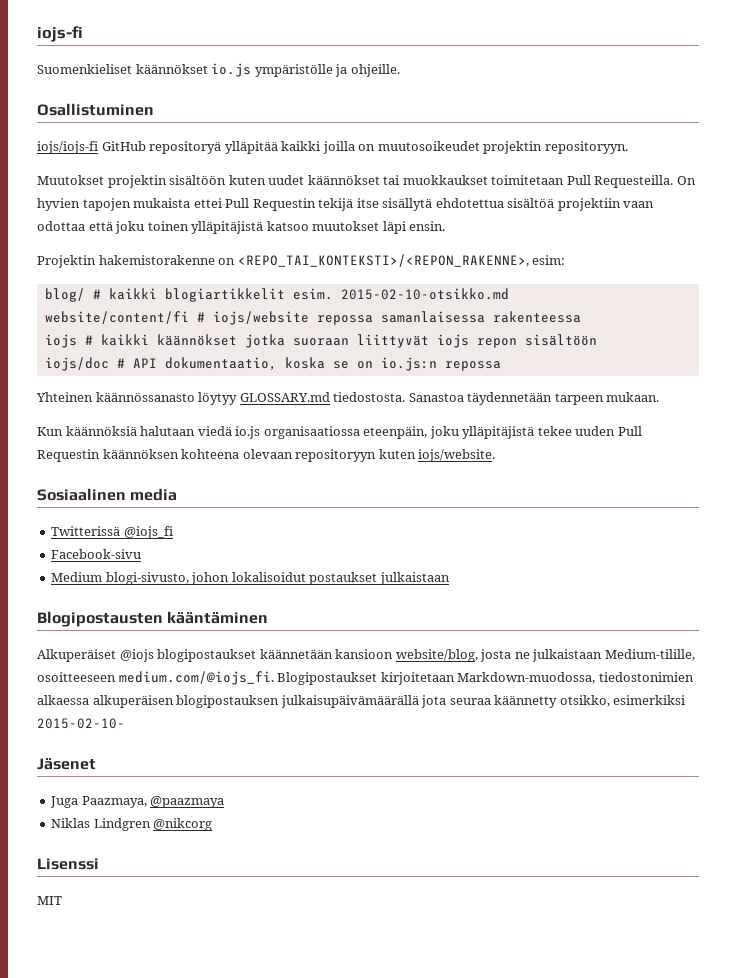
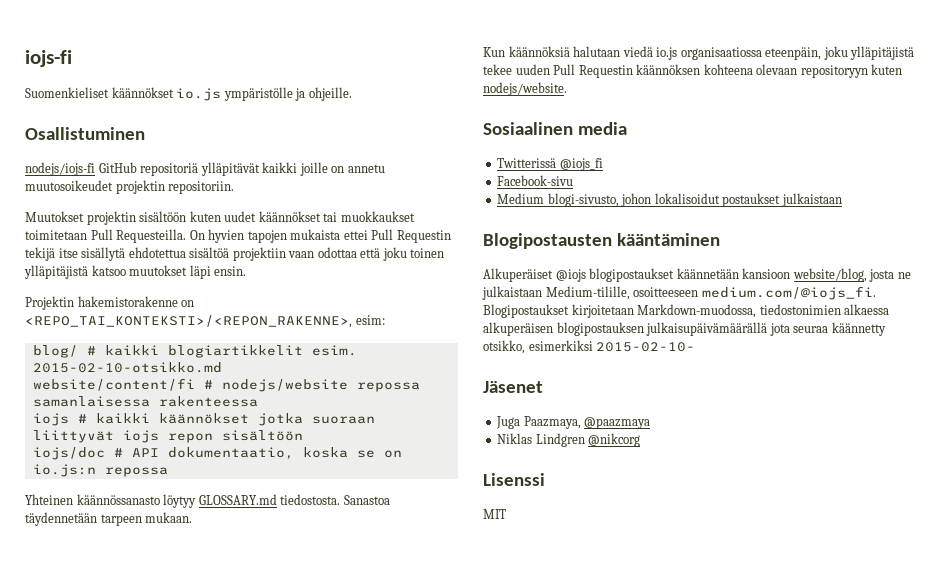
[37,141,376,154] iojs/iojs-fi GitHub repositoryä ylläpitää kaikki joilla on -> [25,162,385,176] nodejs/iojs-fi GitHub repositoriä ylläpitävät kaikki joille on annetu
[544,141,628,154] repositoryyn. -> [168,181,235,194] repositoriin.
[212,311,309,325] iojs/website -> [221,379,348,392] nodejs/website
[418,449,496,462] iojs/website. -> [483,82,567,96] nodejs/website.

